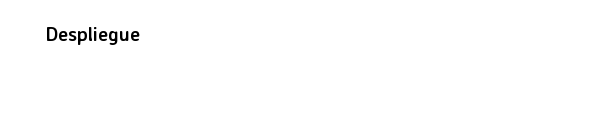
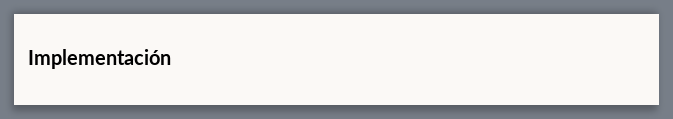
[46,27,140,45] Despliegue -> [28,49,171,69] Implementación

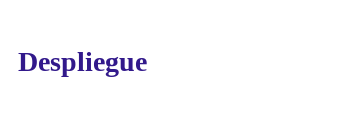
[28,49,171,69] Implementación -> [18,52,147,77] Despliegue

